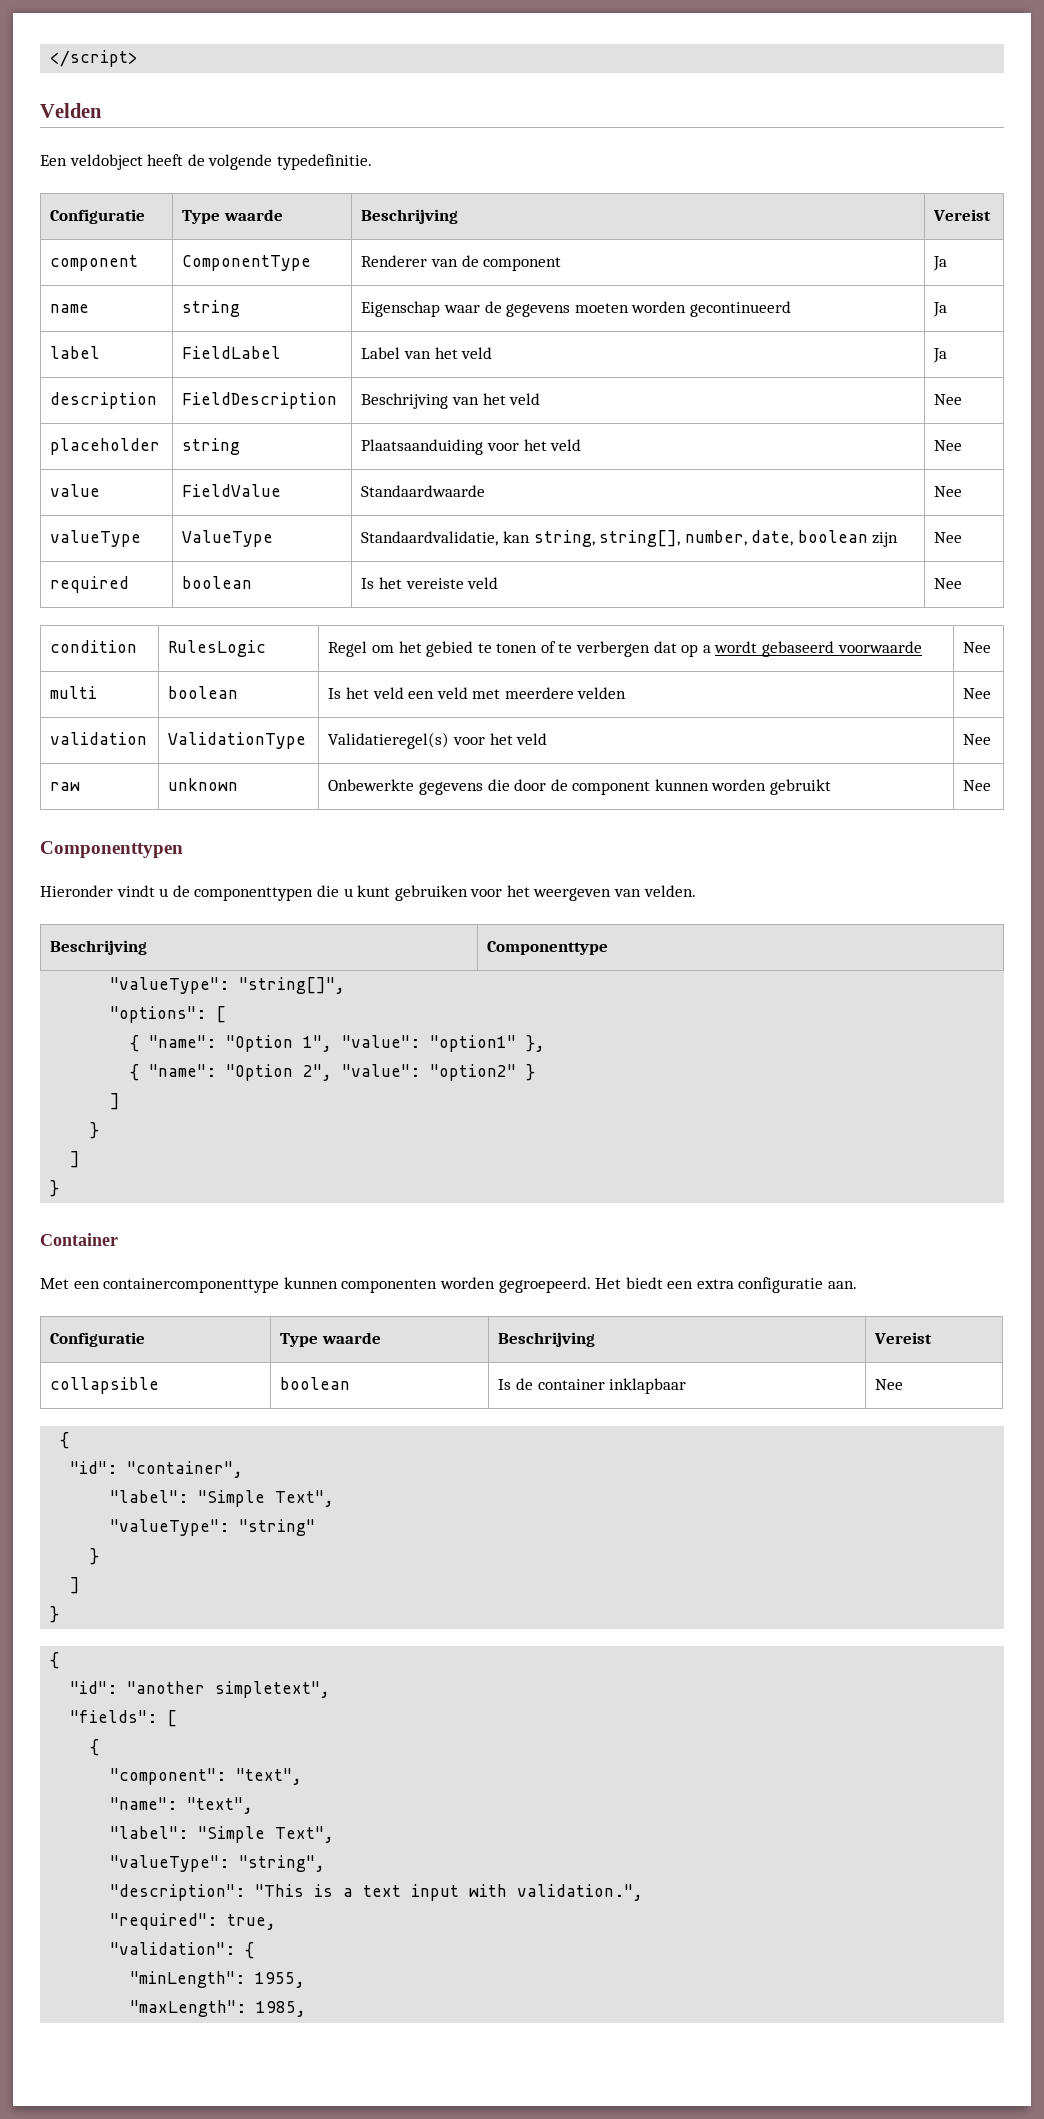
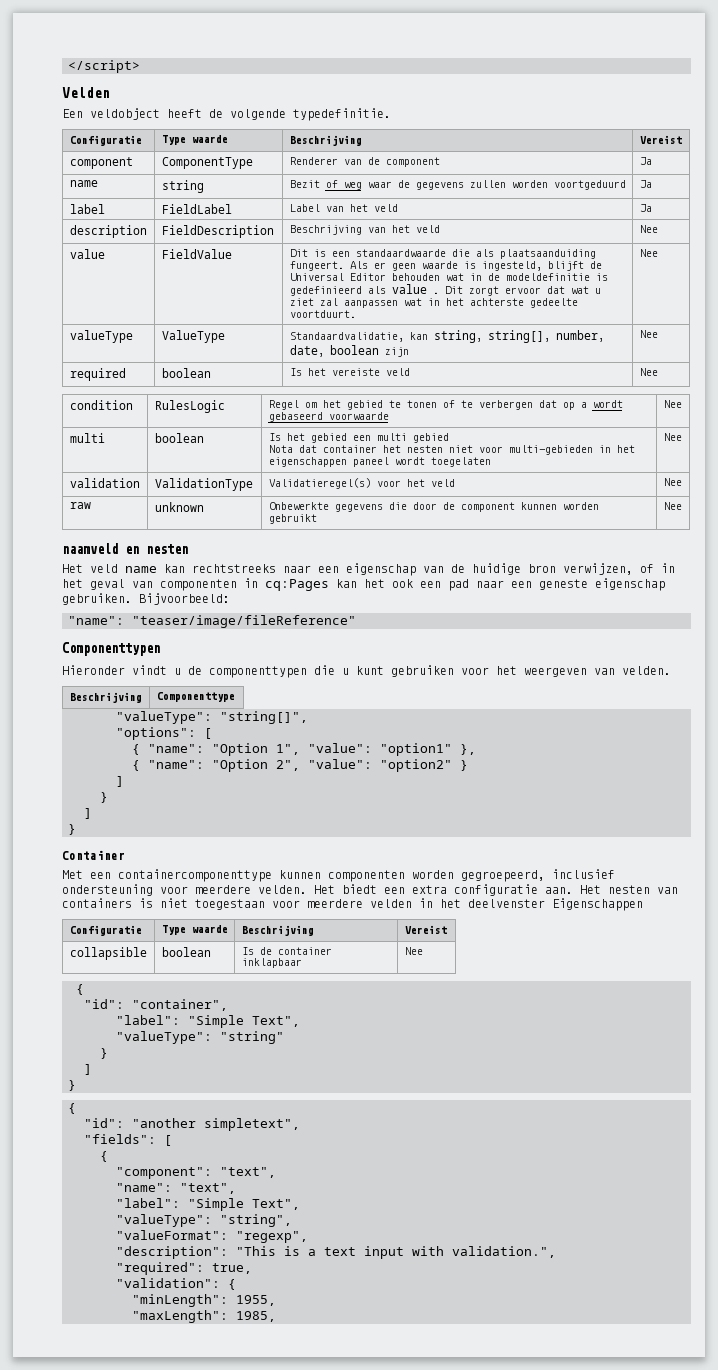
[361,301,791,317] Eigenschap waar de gegevens moeten worden gecontinueerd -> [289,180,626,190] Bezit of weg waar de gegevens zullen worden voortgeduurd
[50,438,161,455] [182,438,241,455] [361,439,582,455] [934,440,963,451] [50,484,101,497] [182,484,282,497] [361,485,486,497] placeholder | string | Plaatsaanduiding voor het veld | Nee // value | FieldValue | Standaardwaarde -> [69,249,105,259] [161,249,232,259] [289,249,596,259] [289,261,602,271] [289,273,608,281] [289,284,601,296] [289,298,578,308] [289,310,356,318] value | FieldValue | Dit is een standaardwaarde die als plaatsaanduiding fungeert. Als er geen waarde is ingesteld, blijft de Universal Editor behouden wat in de modeldefinitie is gedefinieerd als value . Dit zorgt ervoor dat wat u ziet zal aanpassen wat in het achterste gedeelte voortduurt.
[372,687,627,699] veld een veld met meerdere velden -> [310,433,449,443] [268,445,635,455] [268,457,491,467] gebied een multi gebied // Nota dat container het nesten niet voor multi-gebieden in het eigenschappen paneel wordt toegelaten
(992, 785) none -> [62,543,188,554] [62,563,675,576] [62,578,665,591] [62,593,230,605] [68,615,356,628] // naamveld en nesten // Het veld name kan rechtstreeks naar een eigenschap van de huidige bron verwijzen, of in het geval van componenten in cq:Pages kan het ook een pad naar een geneste eigenschap gebruiken. Bijvoorbeeld: // "name": "teaser/image/fileReference"
[498,1277,591,1293] gegroepeerd. -> [461,869,615,882] [62,884,307,896] gegroepeerd, inclusief ondersteuning voor meerdere velden.
(858, 1285) none -> [580,885,678,894] [62,898,643,911] Het nesten van containers is niet toegestaan voor meerdere velden in het deelvenster Eigenschappen
(326, 1863) none -> [116,1230,308,1243] // "valueFormat": "regexp",

